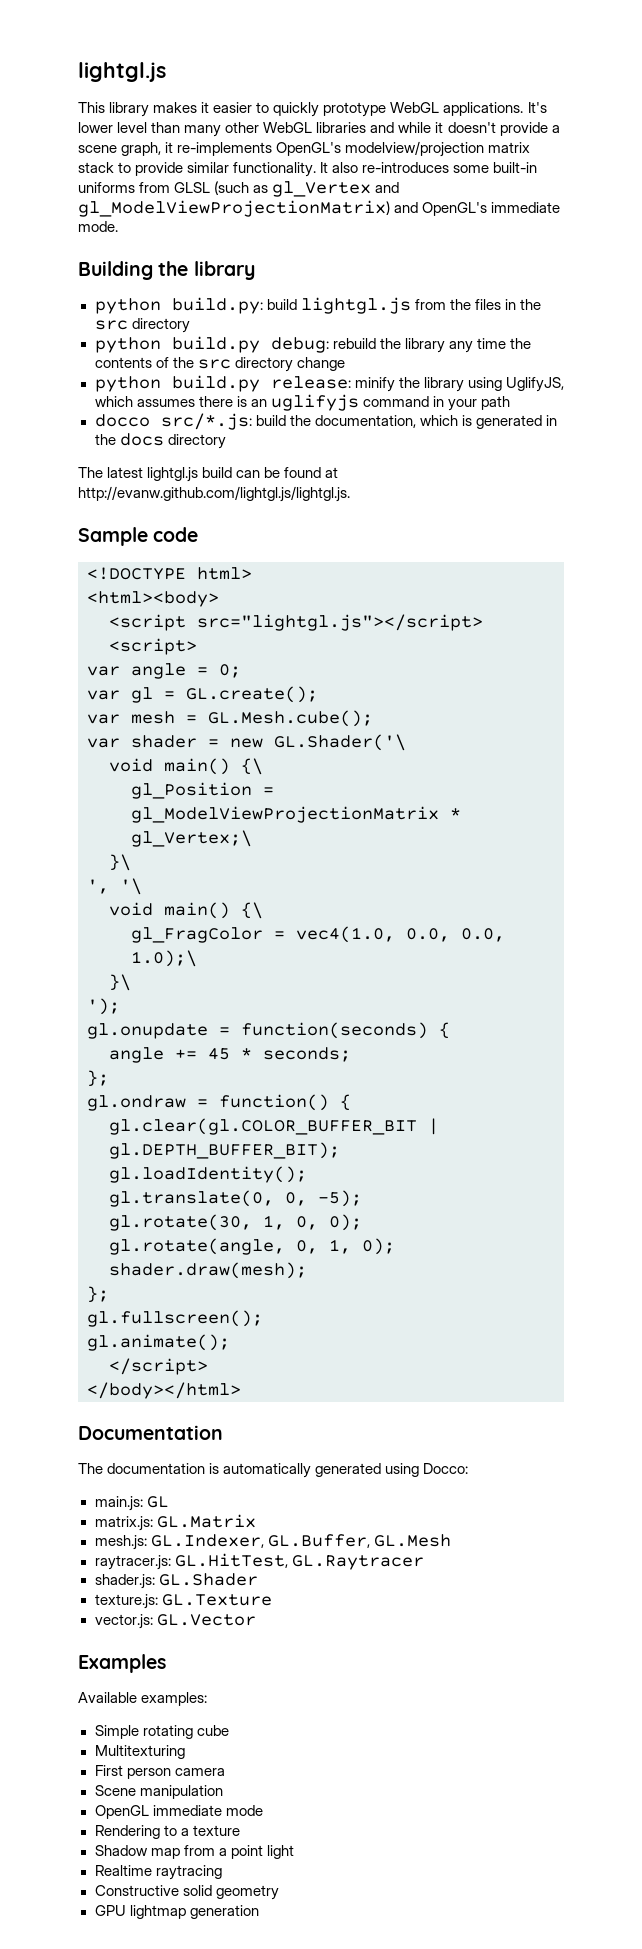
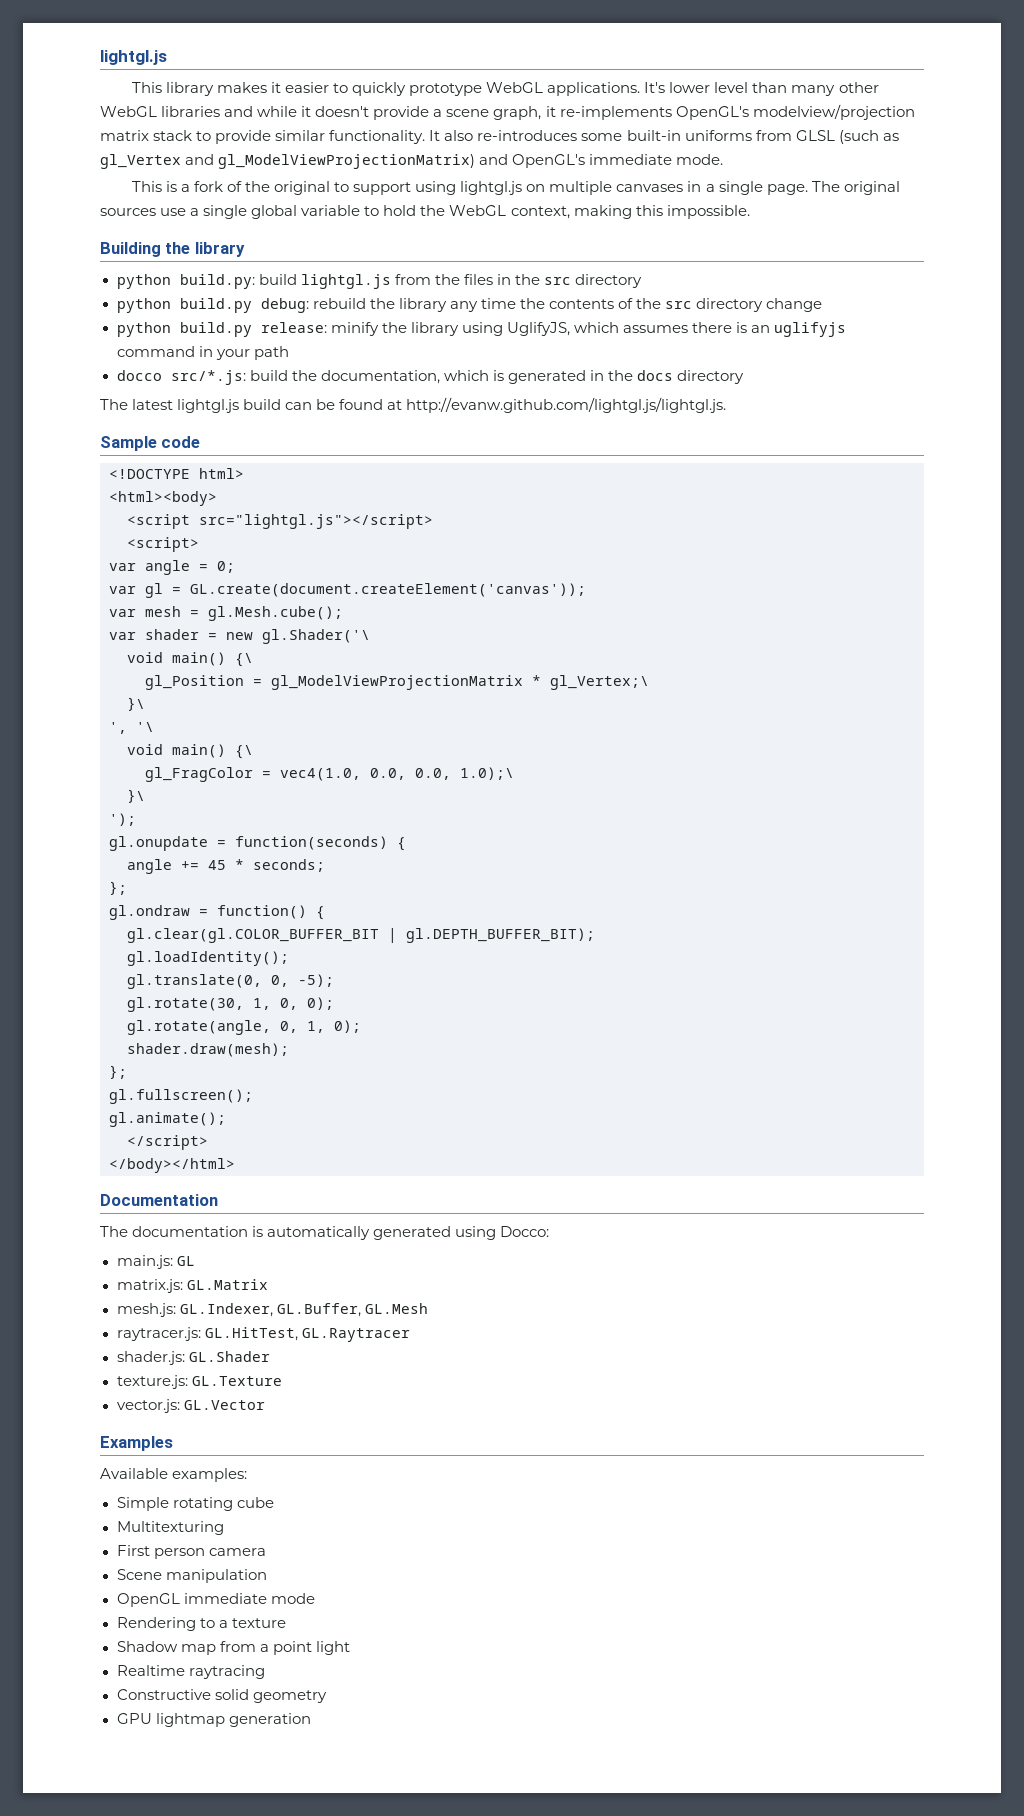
(118, 226) none -> [131,181,900,195] [100,205,750,219] // This is a fork of the original to support using lightgl.js on multiple canvases in a single page. The original sources use a single global variable to hold the WebGL context, making this impossible.
[186,686,318,703] GL.create(); -> [190,583,586,597] GL.create(document.createElement('canvas'));
[208,710,373,727] GL.Mesh.cube(); -> [208,606,343,621] gl.Mesh.cube();
[274,734,406,751] GL.Shader('\ -> [262,629,370,644] gl.Shader('\

